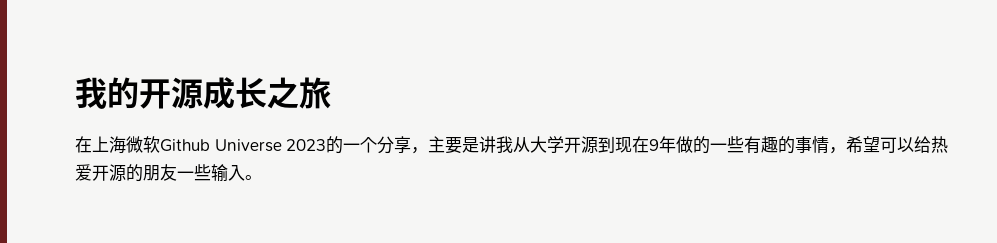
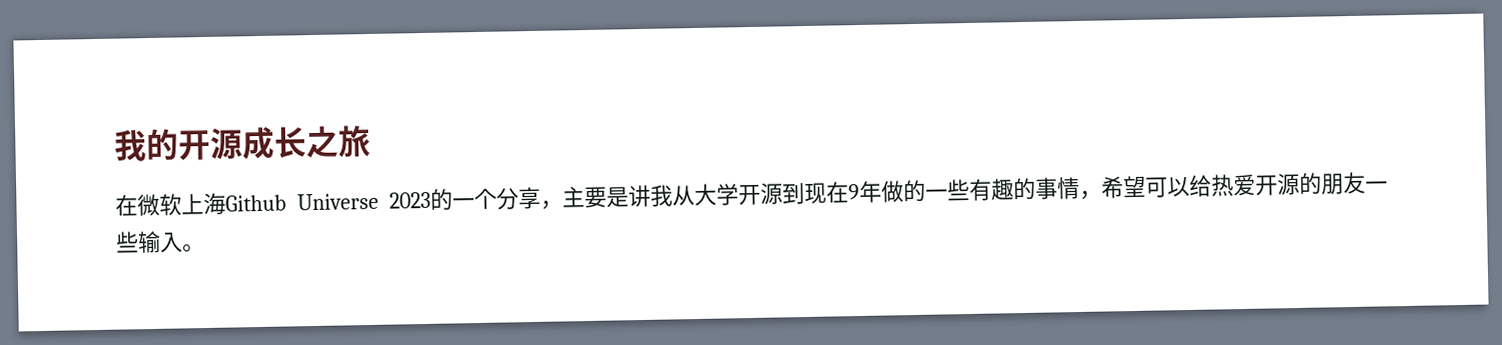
[92,136,160,154] 上海微软 -> [137,192,226,217] 微软上海

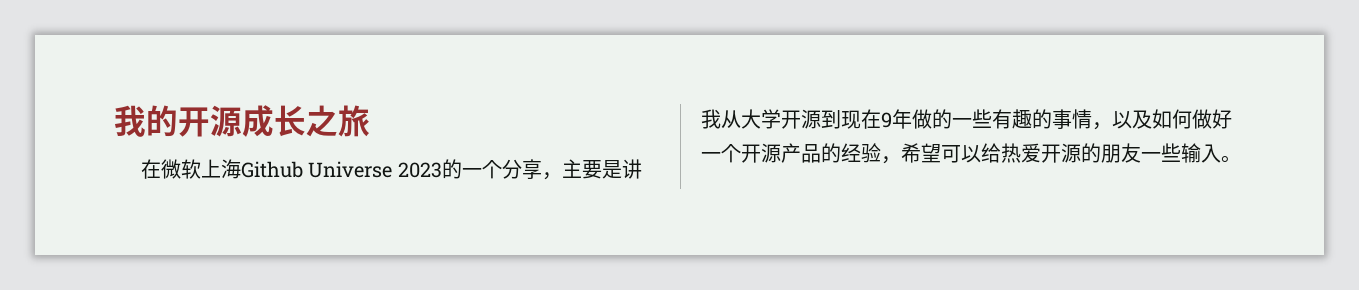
(1102, 195) none -> [1112,109,1232,129] [701,143,901,164] 以及如何做好一个开源产品的经验，

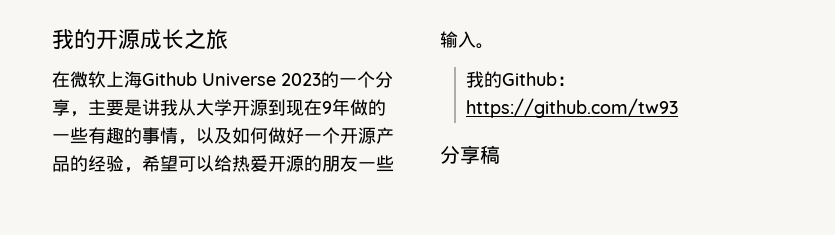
(1241, 159) none -> [466,71,576,88] [466,98,679,118] [440,145,500,164] // 我的Github：https://github.com/tw93 // 分享稿

